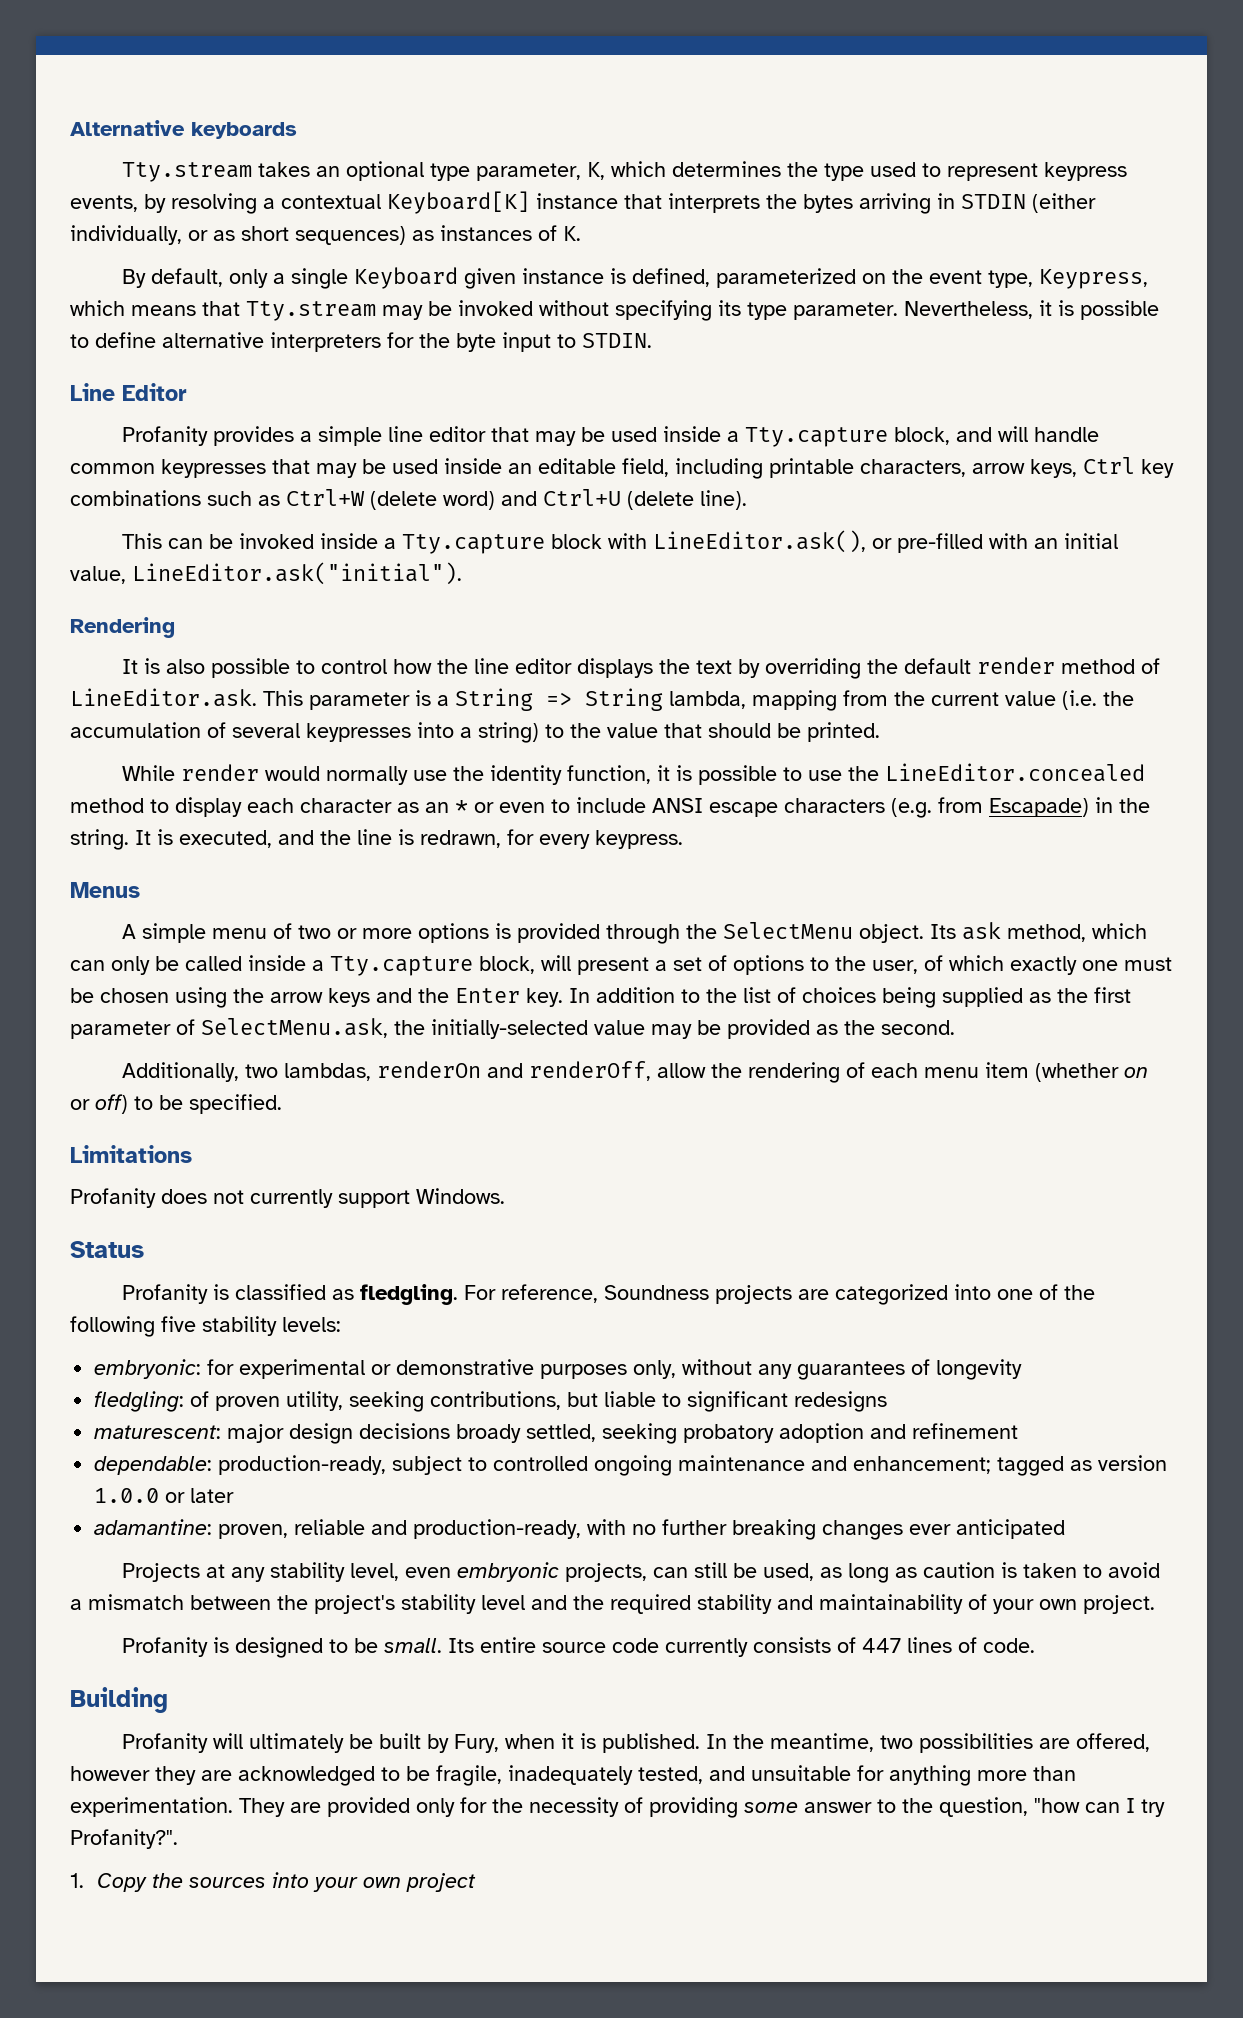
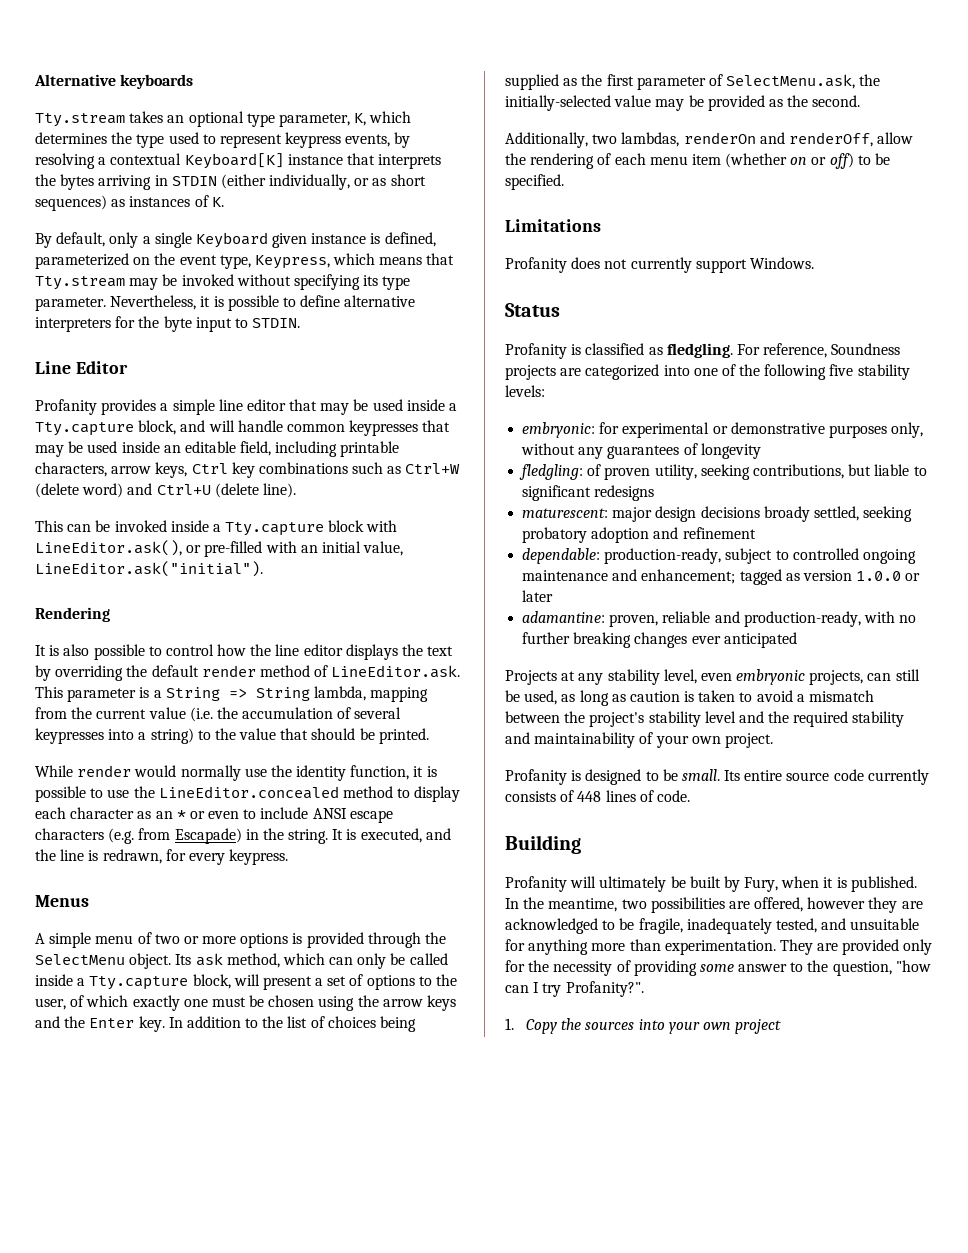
[862,1638,902,1653] 447 -> [577,791,602,802] 448

